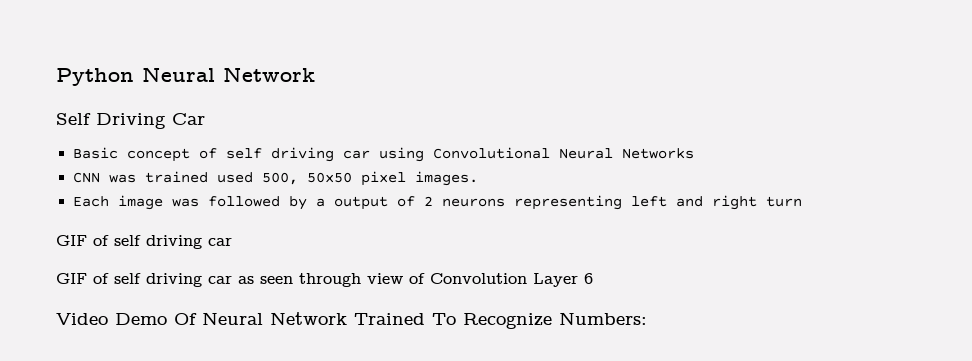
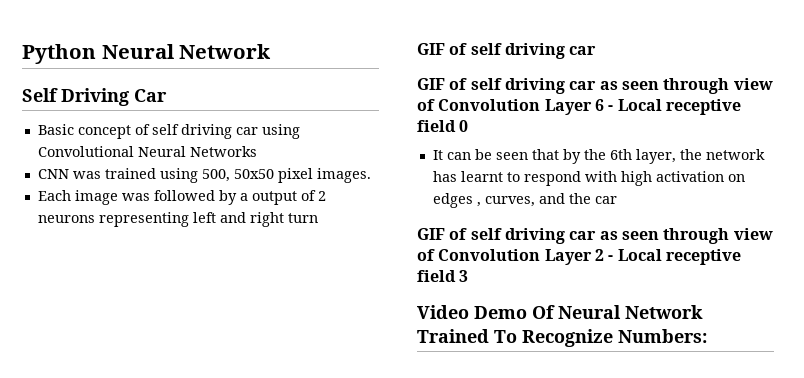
[217,172,254,183] used -> [159,168,198,183] using
(593, 278) none -> [608,99,741,115] [417,120,469,132] [432,149,765,164] [432,171,745,186] [432,193,617,208] [417,228,773,244] [417,249,741,265] [417,270,469,282] - Local receptive field 0 // It can be seen that by the 6th layer, the network has learnt to respond with high activation on edges , curves, and the car // GIF of self driving car as seen through view of Convolution Layer 2 - Local receptive field 3

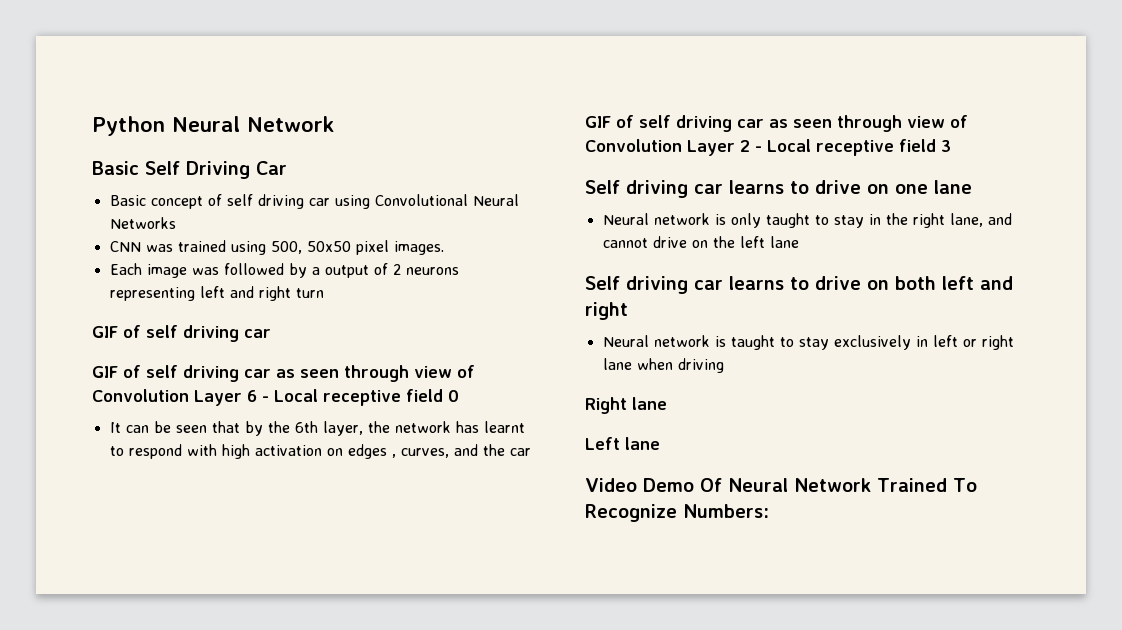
(272, 51) none -> [92,161,139,175] Basic
(469, 276) none -> [585,180,972,198] [602,213,1012,228] [602,236,799,248] [585,276,1013,294] [585,302,628,320] [602,335,1014,350] [602,358,724,373] [585,397,667,414] [585,437,660,450] // Self driving car learns to drive on one lane // Neural network is only taught to stay in the right lane, and cannot drive on the left lane // Self driving car learns to drive on both left and right // Neural network is taught to stay exclusively in left or right lane when driving // Right lane // Left lane

